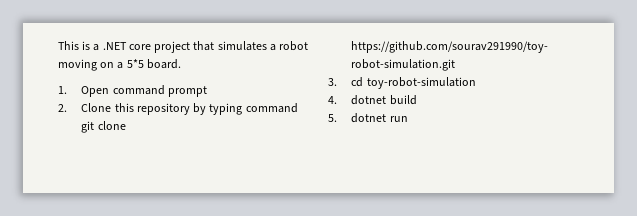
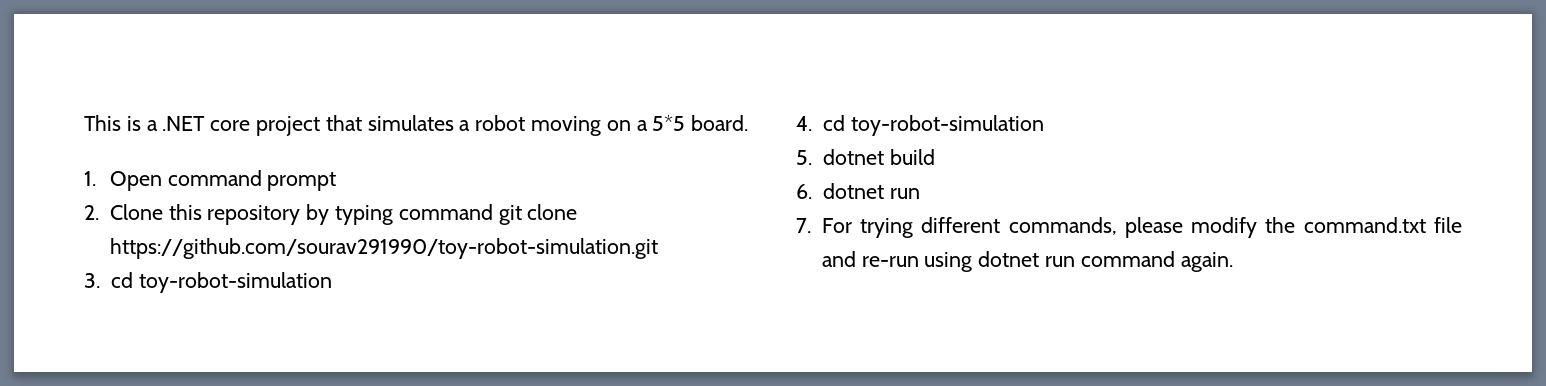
(337, 100) none -> [822,115,1044,136] [796,150,812,165] cd toy-robot-simulation // 5.
[328,113,408,123] 5. dotnet run -> [796,183,920,199] [796,217,1462,238] [821,251,1233,272] 6. dotnet run // 7. For trying different commands, please modify the command.txt file and re-run using dotnet run command again.

